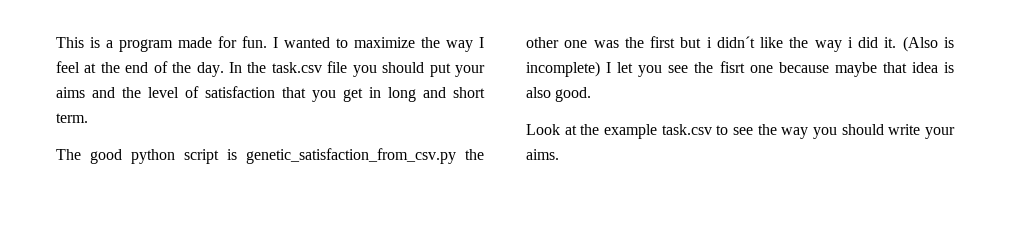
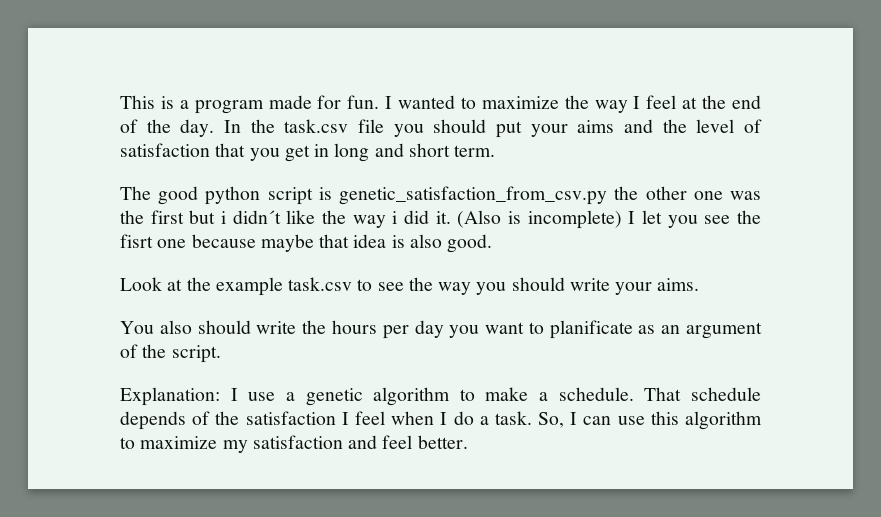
(559, 154) none -> [120,320,763,339] [120,344,221,363] [120,387,761,406] [120,411,762,430] [120,435,468,453] // You also should write the hours per day you want to planificate as an argument of the script. // Explanation: I use a genetic algorithm to make a schedule. That schedule depends of the satisfaction I feel when I do a task. So, I can use this algorithm to maximize my satisfaction and feel better.

